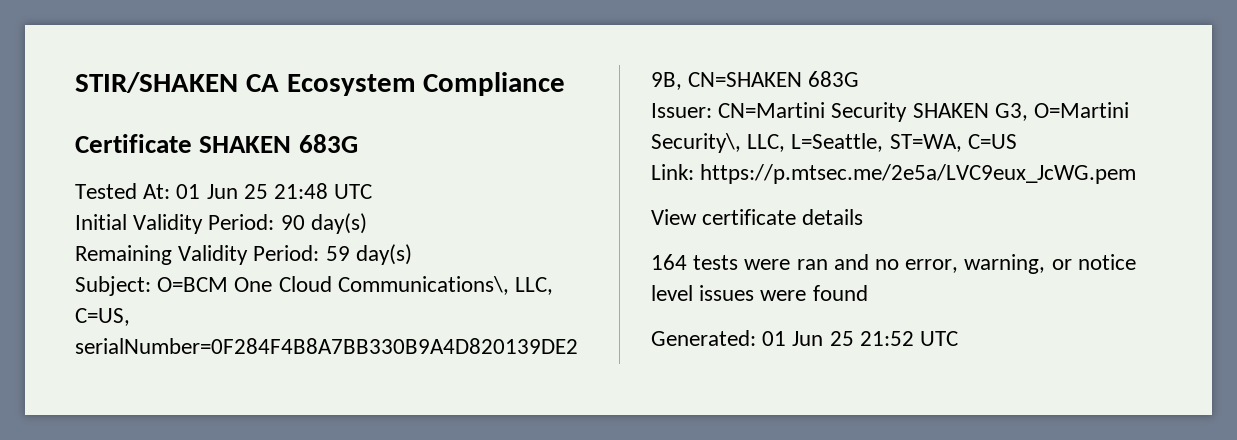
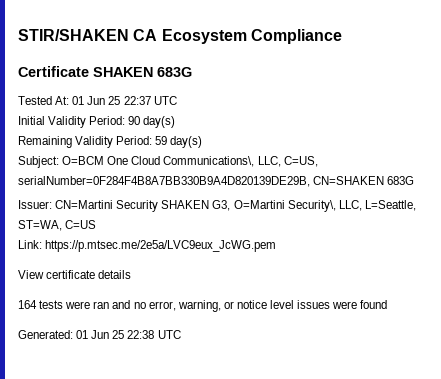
[274,183,329,199] 21:48 -> [123,96,151,105] 22:37
[859,331,914,346] 21:52 -> [127,330,155,339] 22:38

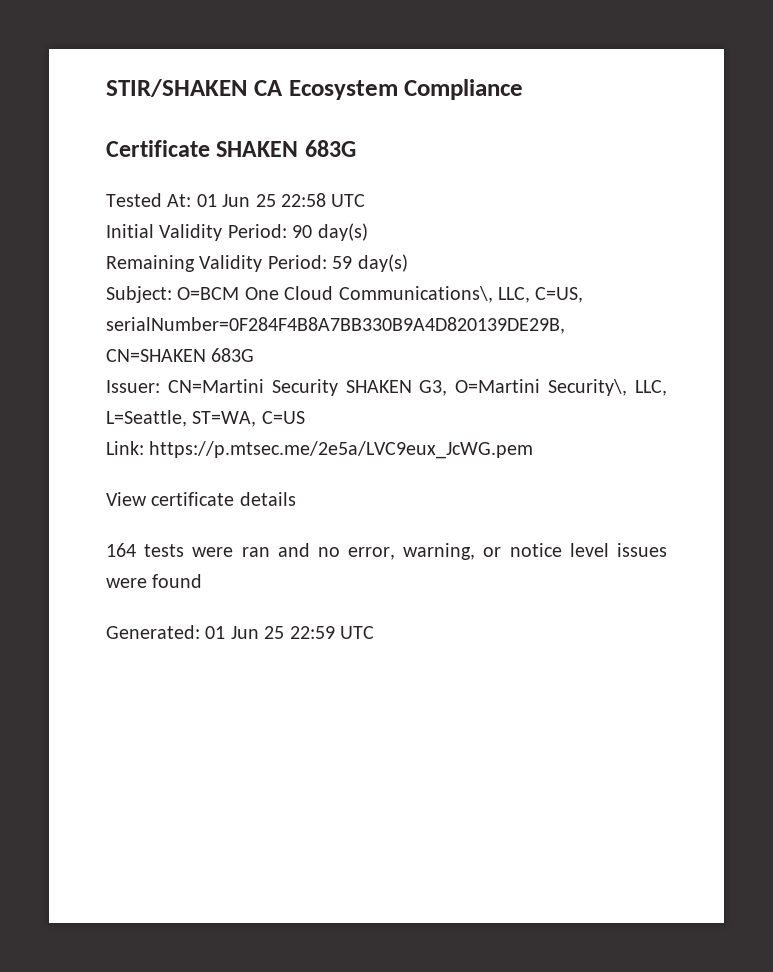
[123,96,151,105] 22:37 -> [281,193,326,207] 22:58
[127,330,155,339] 22:38 -> [289,626,335,639] 22:59

